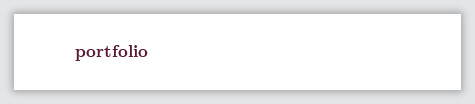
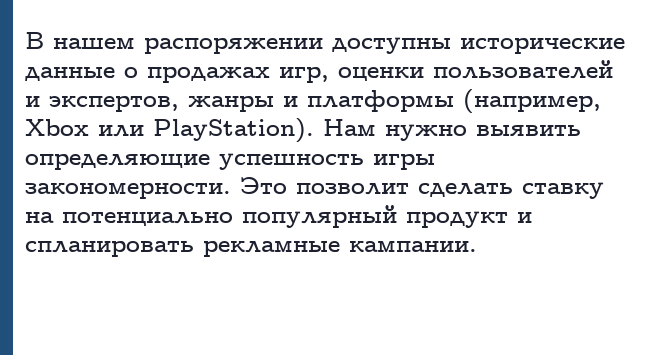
[75,45,148,61] portfolio -> [25,32,625,54] [25,60,613,83] [25,89,601,113] [25,118,581,143] [25,153,435,170] [25,177,604,199] [25,205,532,228] [25,241,477,257] В нашем распоряжении доступны исторические данные о продажах игр, оценки пользователей и экспертов, жанры и платформы (например, Xbox или PlayStation). Нам нужно выявить определяющие успешность игры закономерности. Это позволит сделать ставку на потенциально популярный продукт и спланировать рекламные кампании.

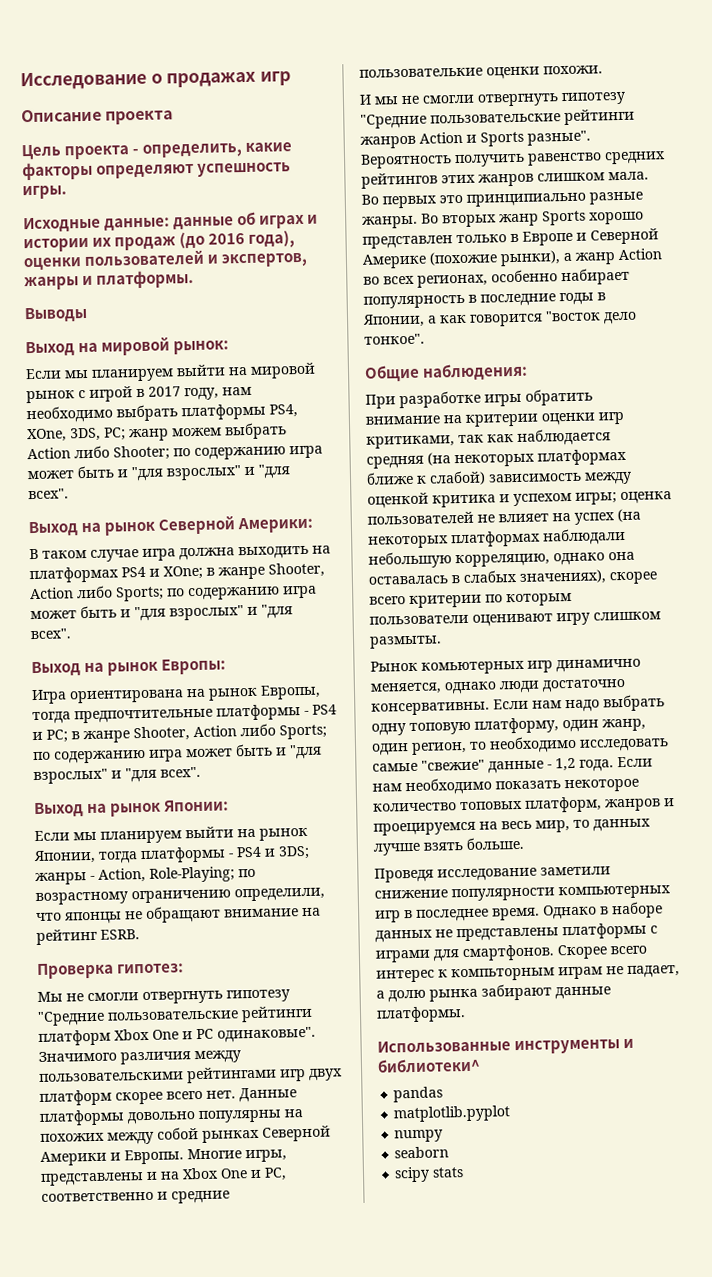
[25,32,625,54] [25,67,329,83] В нашем распоряжении доступны исторические данные о продажах игр, -> [20,70,292,91] [21,108,174,125] [21,142,293,161] [22,161,292,181] [22,185,67,200] [23,211,319,233] [23,230,296,253] Исследование о продажах игр // Описание проекта // Цель проекта - определить, какие факторы определяют успешность игры. // Исходные данные: данные об играх и истории их продаж (до 2016 года),
[307,89,601,113] [25,118,581,143] [25,153,435,170] [25,177,604,199] [25,205,532,228] [25,241,477,257] платформы (например, Xbox или PlayStation). Нам нужно выявить определяющие успешность игры закономерности. Это позволит сделать ставку на потенциально популярный продукт и спланировать рекламные кампании. -> [96,269,195,289] [24,306,88,323] [25,337,230,357] [25,362,316,382] [26,386,252,404] [26,403,298,424] [27,422,287,443] [27,445,323,461] [27,464,290,482] [28,488,69,500] [28,516,314,537] [29,545,331,562] [29,562,325,584] [30,585,317,602] [30,604,293,622] [30,628,71,640] [31,658,227,677] [31,684,321,705] [32,704,337,725] [32,723,327,744] [33,743,322,764] [33,766,201,785] [34,799,230,818] [34,826,308,844] [33,845,310,865] [35,866,256,886] [35,887,325,906] [36,905,321,925] [36,928,140,946] [37,962,185,980] [37,989,290,1005] [37,1005,313,1027] [38,1026,316,1046] [38,1050,241,1065] [39,1066,343,1084] [39,1087,297,1106] [39,1109,303,1126] [40,1125,331,1145] [40,1148,287,1166] [40,1167,287,1186] [41,1190,230,1204] [359,65,603,80] [359,91,626,107] [360,108,635,129] [360,130,591,149] [360,151,666,169] [361,171,649,189] [361,191,643,209] [362,210,644,229] [362,228,659,249] [362,248,662,269] [363,267,630,288] [363,292,606,309] [362,310,637,328] [364,333,425,345] [364,362,529,382] [365,388,593,409] [365,411,625,427] [366,428,611,449] [366,448,627,469] [366,470,632,486] [367,491,672,509] [367,508,641,525] [368,527,626,549] [368,551,635,569] [368,569,658,585] [369,592,572,608] [369,611,661,627] [369,635,442,649] [370,658,641,675] [370,678,626,695] [371,694,665,716] [371,717,646,736] [371,735,669,756] [372,756,653,774] [372,777,639,796] [373,796,675,813] [373,818,651,836] [373,836,524,856] [374,866,611,883] [374,885,671,902] [375,901,663,923] [375,922,658,943] [375,944,647,963] [376,965,680,983] [376,983,611,1003] [376,1006,466,1023] [377,1038,635,1055] [377,1057,481,1073] [393,1086,444,1103] [393,1105,512,1123] [394,1129,444,1143] [394,1146,450,1159] [394,1166,465,1183] платформы. // Выводы // Выход на мировой рынок: // Если мы планируем выйти на мировой рынок с игрой в 2017 году, нам необходимо выбрать платформы PS4, XOne, 3DS, PC; жанр можем выбрать Action либо Shooter; по содержанию игра может быть и "для взрослых" и "для всех". // Выход на рынок Северной Америки: // В таком случае игра должна выходить на платформах PS4 и XOne; в жанре Shooter, Action либо Sports; по содержанию игра может быть и "для взрослых" и "для всех". // Выход на рынок Европы: // Игра ориентирована на рынок Европы, тогда предпочтительные платформы - PS4 и PC; в жанре Shooter, Action либо Sports; по содержанию игра может быть и "для взрослых" и "для всех". // Выход на рынок Японии: // Если мы планируем выйти на рынок Японии, тогда платформы - PS4 и 3DS; жанры - Action, Role-Playing; по возрастному ограничению определили, что японцы не обращают внимание на рейтинг ESRB. // Проверка гипотез: // Мы не смогли отвергнуть гипотезу "Средние пользовательские рейтинги платформ Xbox One и PC одинаковые". Значимого различия между пользовательскими рейтингами игр двух платформ скорее всего нет. Данные платформы довольно популярны на похожих между собой рынках Северной Америки и Европы. Многие игры, представлены и на Xbox One и PC, соответственно и средние пользователькие оценки похожи. // И мы не смогли отвергнуть гипотезу "Средние пользовательские рейтинги жанров Action и Sports разные". Вероятность получить равенство средних рейтингов этих жанров слишком мала. Во первых это принципиально разные жанры. Во вторых жанр Sports хорошо представлен только в Европе и Северной Америке (похожие рынки), а жанр Action во всех регионах, особенно набирает популярность в последние годы в Японии, а как говорится "восток дело тонкое". // Общие наблюдения: // При разработке игры обратить внимание на критерии оценки игр критиками, так как наблюдается средняя (на некоторых платформах ближе к слабой) зависимость между оценкой критика и успехом игры; оценка пользователей не влияет на успех (на некоторых платформах наблюдали небольшую корреляцию, однако она оставалась в слабых значениях), скорее всего критерии по которым пользователи оценивают игру слишком размыты. // Рынок комьютерных игр динамично меняется, однако люди достаточно консервативны. Если нам надо выбрать одну топовую платформу, один жанр, один регион, то необходимо исследовать самые "свежие" данные - 1,2 года. Если нам необходимо показать некоторое количество топовых платформ, жанров и проецируемся на весь мир, то данных лучше взять больше. // Проведя исследование заметили снижение популярности компьютерных игр в последнее время. Однако в наборе данных не представлены платформы с играми для смартфонов. Скорее всего интерес к компьторным играм не падает, а долю рынка забирают данные платформы. // Использованные инструменты и библиотеки^ // pandas // matplotlib.pyplot // numpy // seaborn // scipy stats

